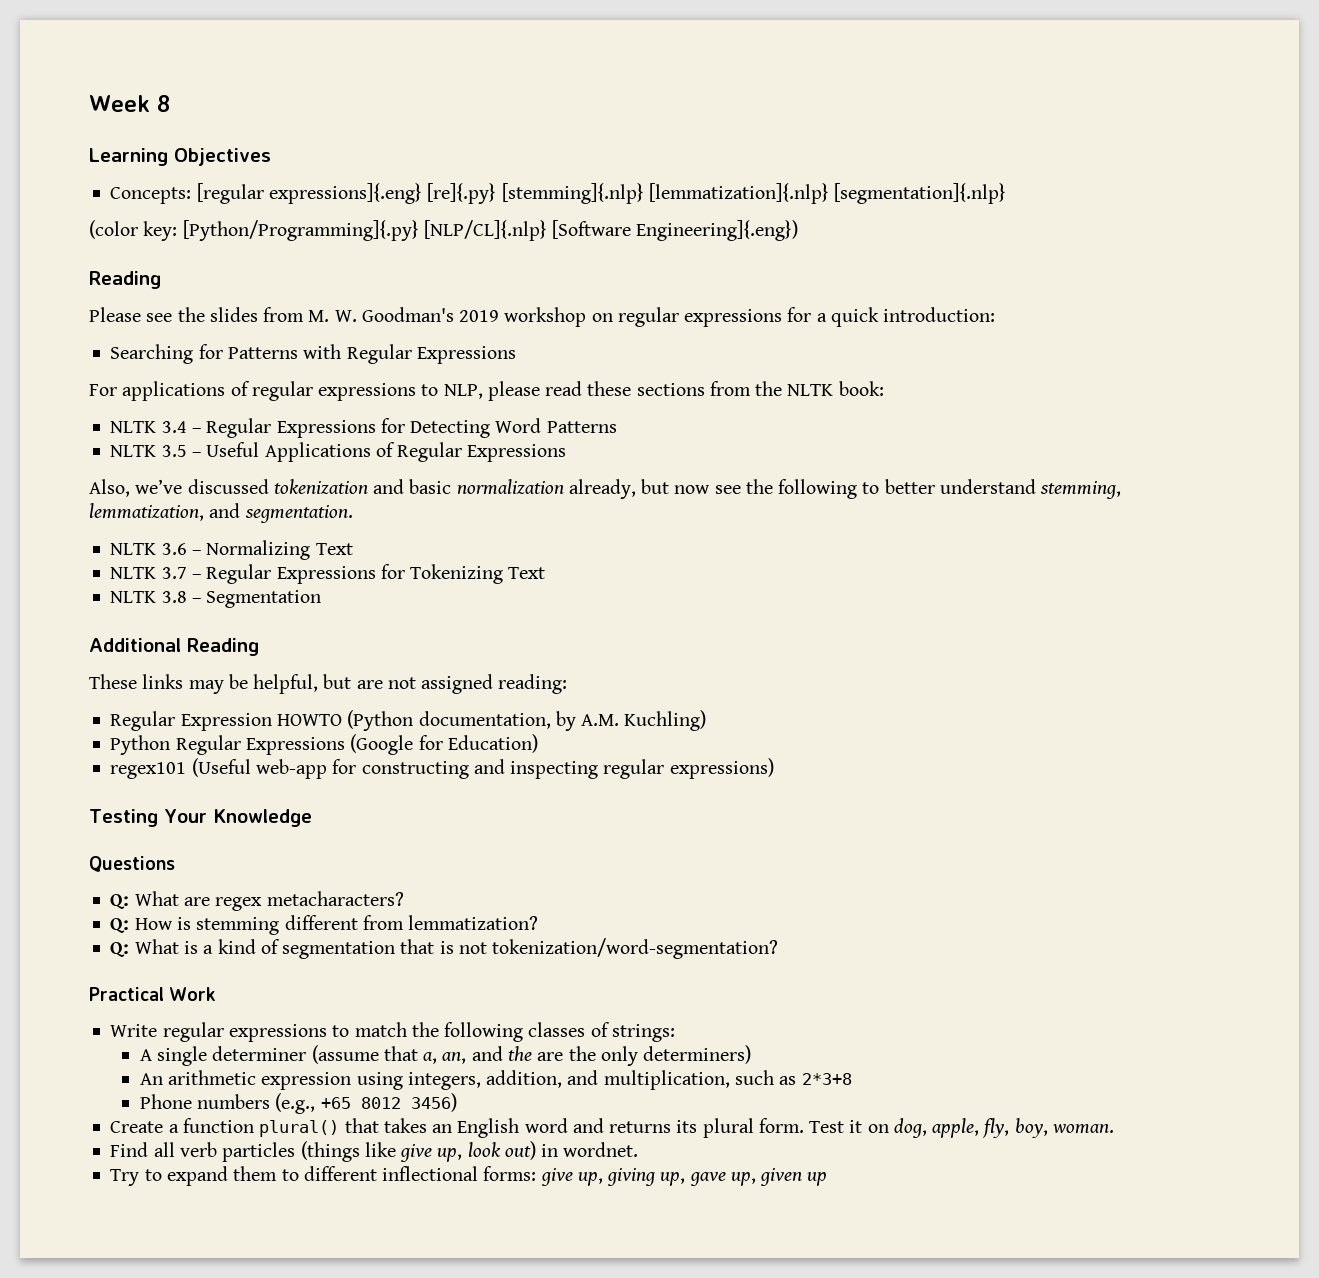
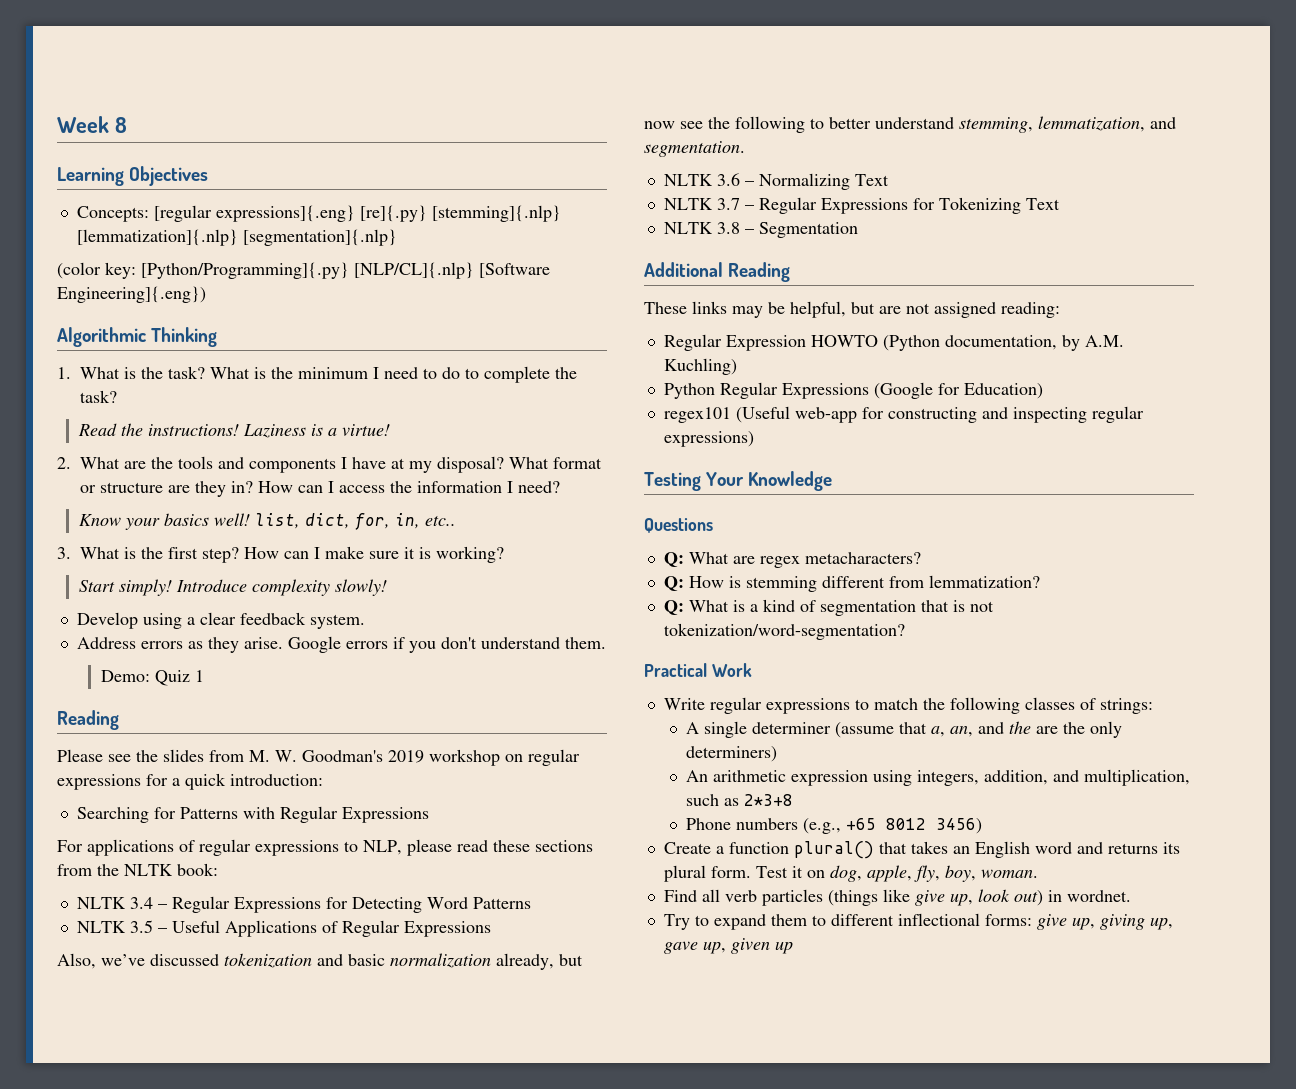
(799, 230) none -> [57,327,218,347] [57,366,577,383] [80,390,117,403] [77,423,390,438] [57,456,602,473] [80,481,560,497] [78,513,456,530] [57,546,504,563] [78,579,387,596] [76,612,365,629] [76,636,606,653] [100,670,204,686] // Algorithmic Thinking // 1. What is the task? What is the minimum I need to do to complete the task? // Read the instructions! Laziness is a virtue! // 2. What are the tools and components I have at my disposal? What format or structure are they in? How can I access the information I need? // Know your basics well! list, dict, for, in, etc.. // 3. What is the first step? How can I make sure it is working? // Start simply! Introduce complexity slowly! // Develop using a clear feedback system. // Address errors as they arise. Google errors if you don't understand them. // Demo: Quiz 1

